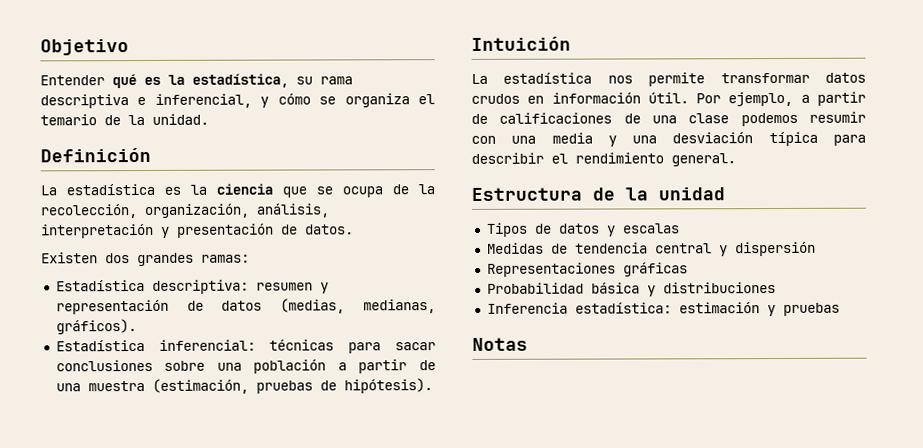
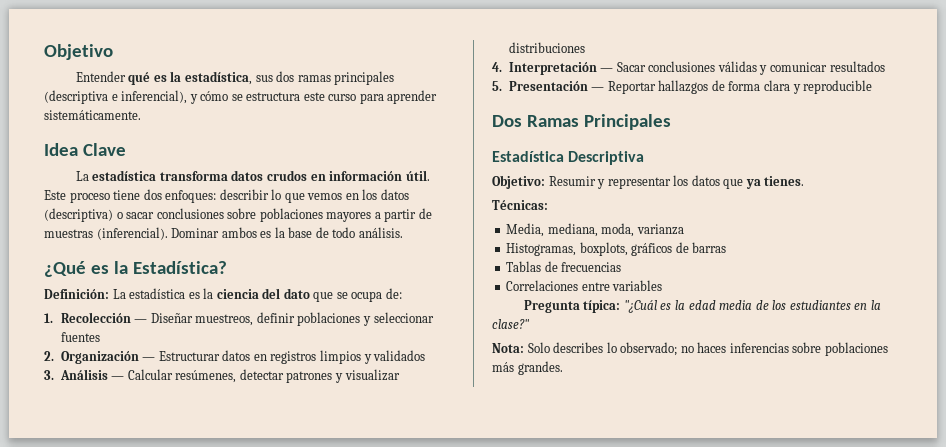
[296,76,353,85] [40,93,435,109] [40,113,209,126] [40,147,151,163] su rama descriptiva e inferencial, y cómo se organiza el temario de la unidad. // Definición // -> [255,71,395,85] [44,90,438,104] [44,110,141,120] [44,143,126,156] [75,170,430,181] [44,189,409,203] [44,208,432,222] [44,227,403,240] [44,261,227,277] [44,289,109,299] sus dos ramas principales (descriptiva e inferencial), y cómo se estructura este curso para aprender sistemáticamente. // Idea Clave // La estadística transforma datos crudos en información útil. Este proceso tiene dos enfoques: describir lo que vemos en los datos (descriptiva) o sacar conclusiones sobre poblaciones mayores a partir de muestras (inferencial). Dominar ambos es la base de todo análisis. // ¿Qué es la Estadística? // Definición:
(273, 189) none -> [262,288,310,299] del dato
[392,184,435,195] [40,203,329,219] [40,223,354,239] [41,252,250,267] [55,279,329,294] [55,298,436,315] [55,319,137,335] [55,339,436,354] [55,359,436,374] [55,378,433,394] [471,36,571,51] [471,72,866,87] [471,91,866,107] [471,111,866,127] [471,131,866,147] [471,152,736,167] [471,187,725,201] [485,222,680,237] [486,241,816,257] [486,262,688,277] [486,282,776,297] [486,302,840,317] [472,337,528,351] de la recolección, organización, análisis, interpretación y presentación de datos. // Existen dos grandes ramas: // Estadística descriptiva: resumen y representación de datos (medias, medianas, gráficos). // Estadística inferencial: técnicas para sacar conclusiones sobre una población a partir de una muestra (estimación, pruebas de hipótesis). // Intuición // La estadística nos permite transformar datos crudos en información útil. Por ejemplo, a partir de calificaciones de una clase podemos resumir con una media y una desviación típica para describir el rendimiento general. // Estructura de la unidad // Tipos de datos y escalas // Medidas de tendencia central y dispersión // Representaciones gráficas // Probabilidad básica y distribuciones // Inferencia estadística: estimación y pruebas // Notas -> [385,288,402,299] [44,312,434,326] [60,332,100,342] [44,350,426,364] [44,369,400,383] [508,42,585,53] [492,61,885,75] [492,80,873,94] [492,114,671,130] [492,151,645,165] [492,175,805,189] [492,200,548,210] [506,223,684,237] [506,242,727,256] [506,261,622,272] [506,280,663,291] [523,300,881,313] [492,319,529,329] [492,342,888,356] [492,361,563,375] de: // 1. Recolección — Diseñar muestreos, definir poblaciones y seleccionar fuentes // 2. Organización — Estructurar datos en registros limpios y validados // 3. Análisis — Calcular resúmenes, detectar patrones y visualizar distribuciones // 4. Interpretación — Sacar conclusiones válidas y comunicar resultados // 5. Presentación — Reportar hallazgos de forma clara y reproducible // Dos Ramas Principales // Estadística Descriptiva // Objetivo: Resumir y representar los datos que ya tienes. // Técnicas: // Media, mediana, moda, varianza // Histogramas, boxplots, gráficos de barras // Tablas de frecuencias // Correlaciones entre variables // Pregunta típica: "¿Cuál es la edad media de los estudiantes en la clase?" // Nota: Solo describes lo observado; no haces inferencias sobre poblaciones más grandes.

